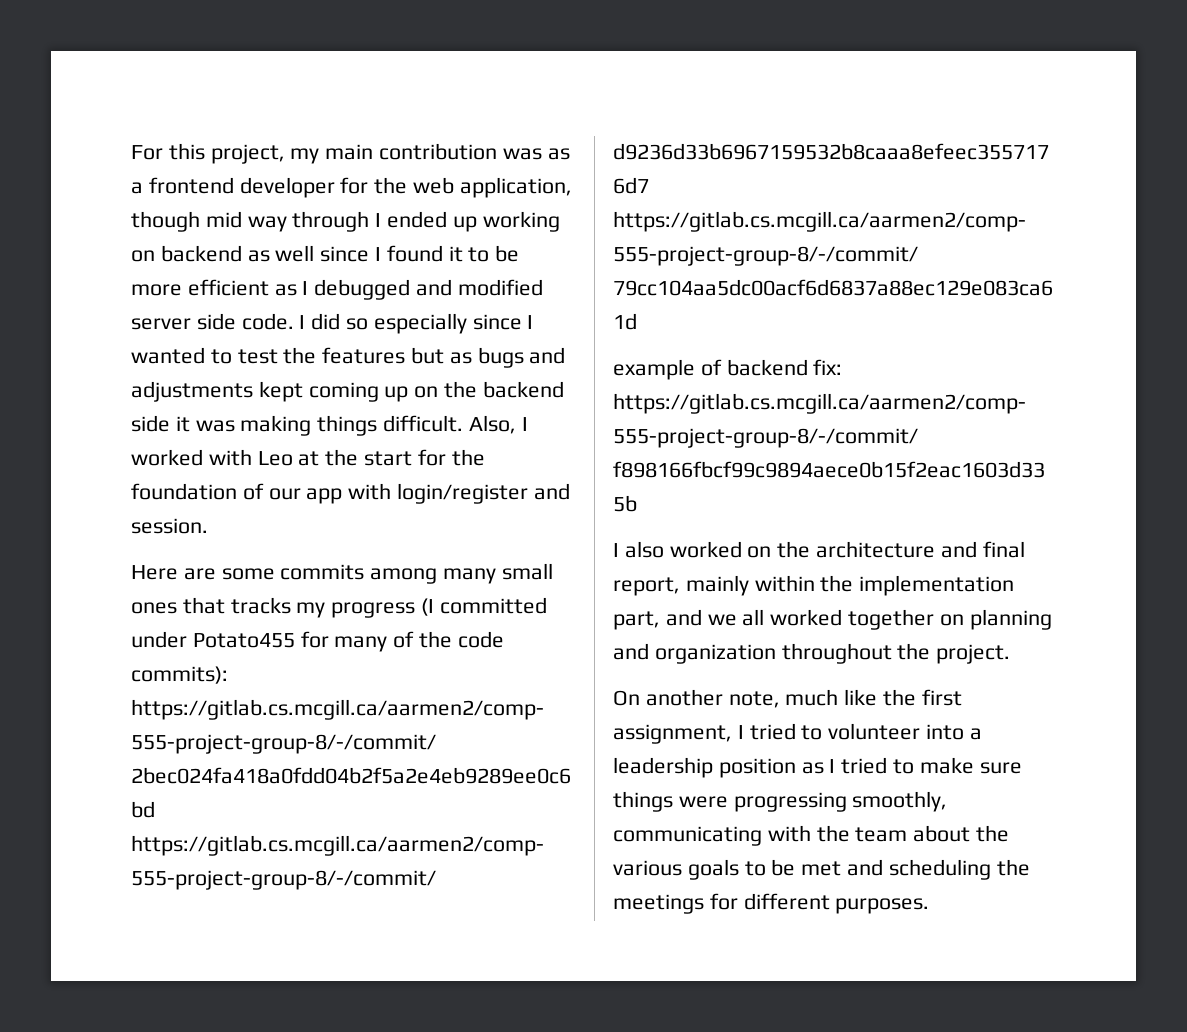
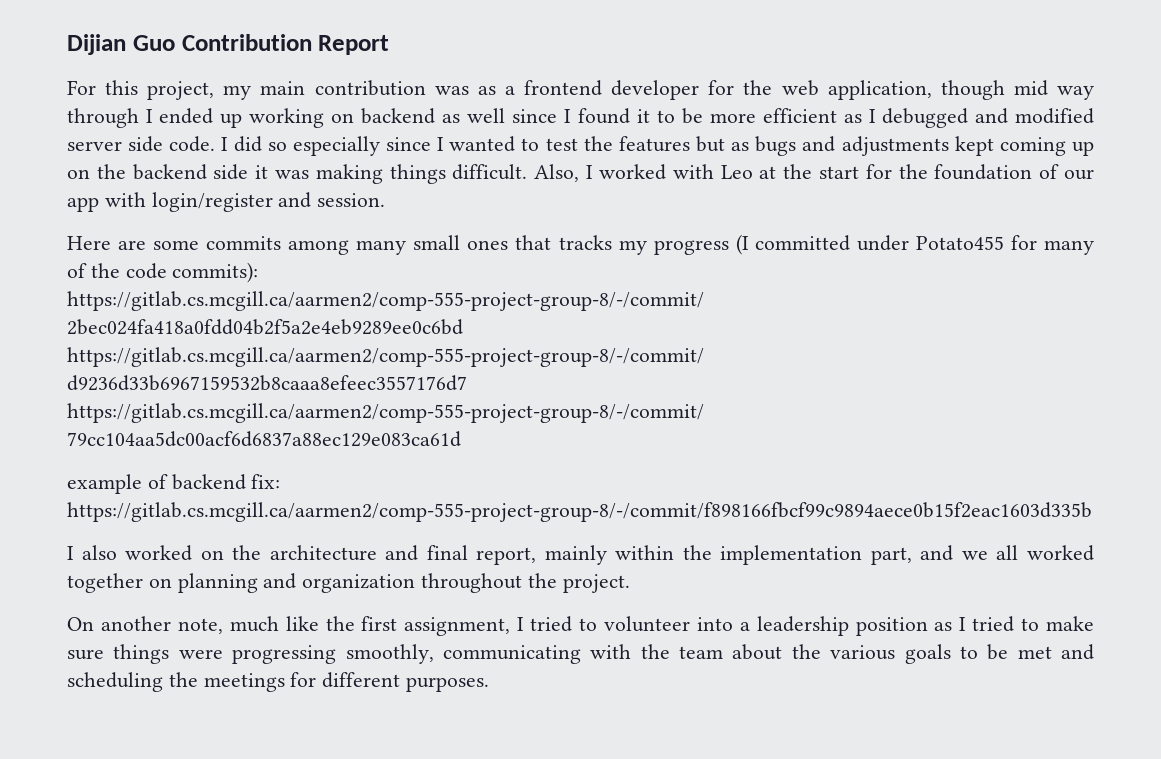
(131, 152) none -> [67,34,390,55] Dijian Guo Contribution Report //

